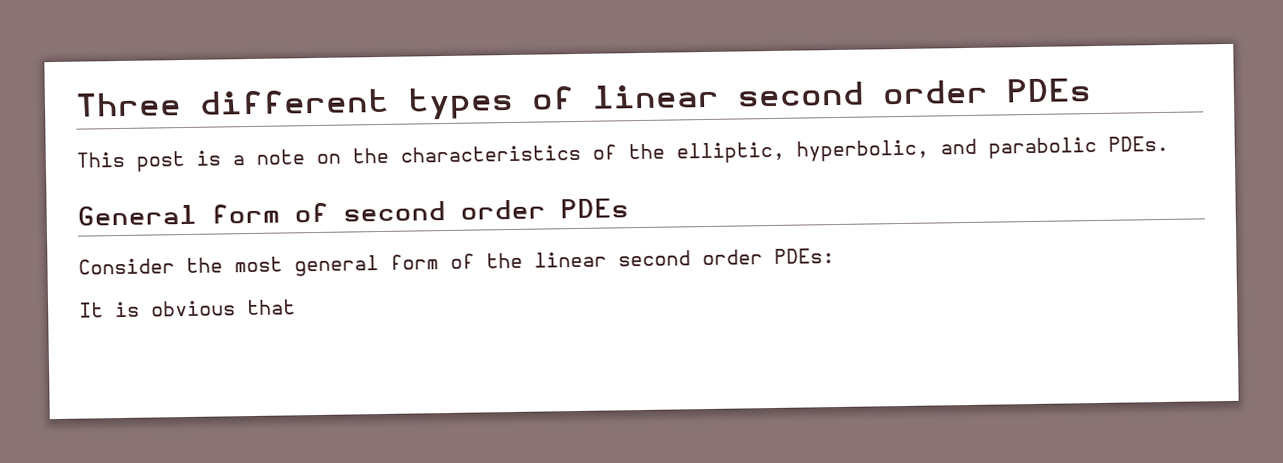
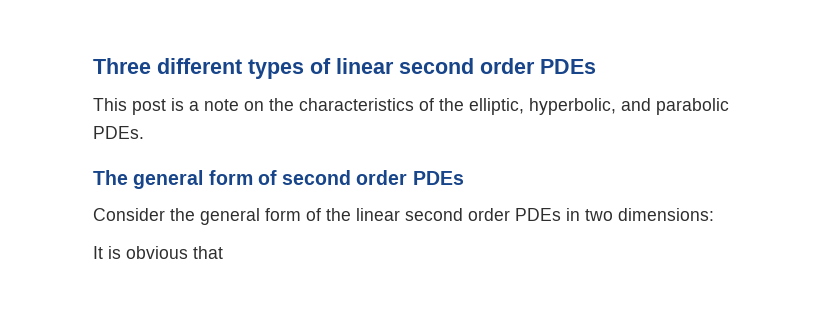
[77,204,197,226] General -> [93,170,204,189] The general
[234,256,283,273] most -> (195, 214) none
[774,248,835,264] PDEs: -> [515,208,714,221] PDEs in two dimensions:

